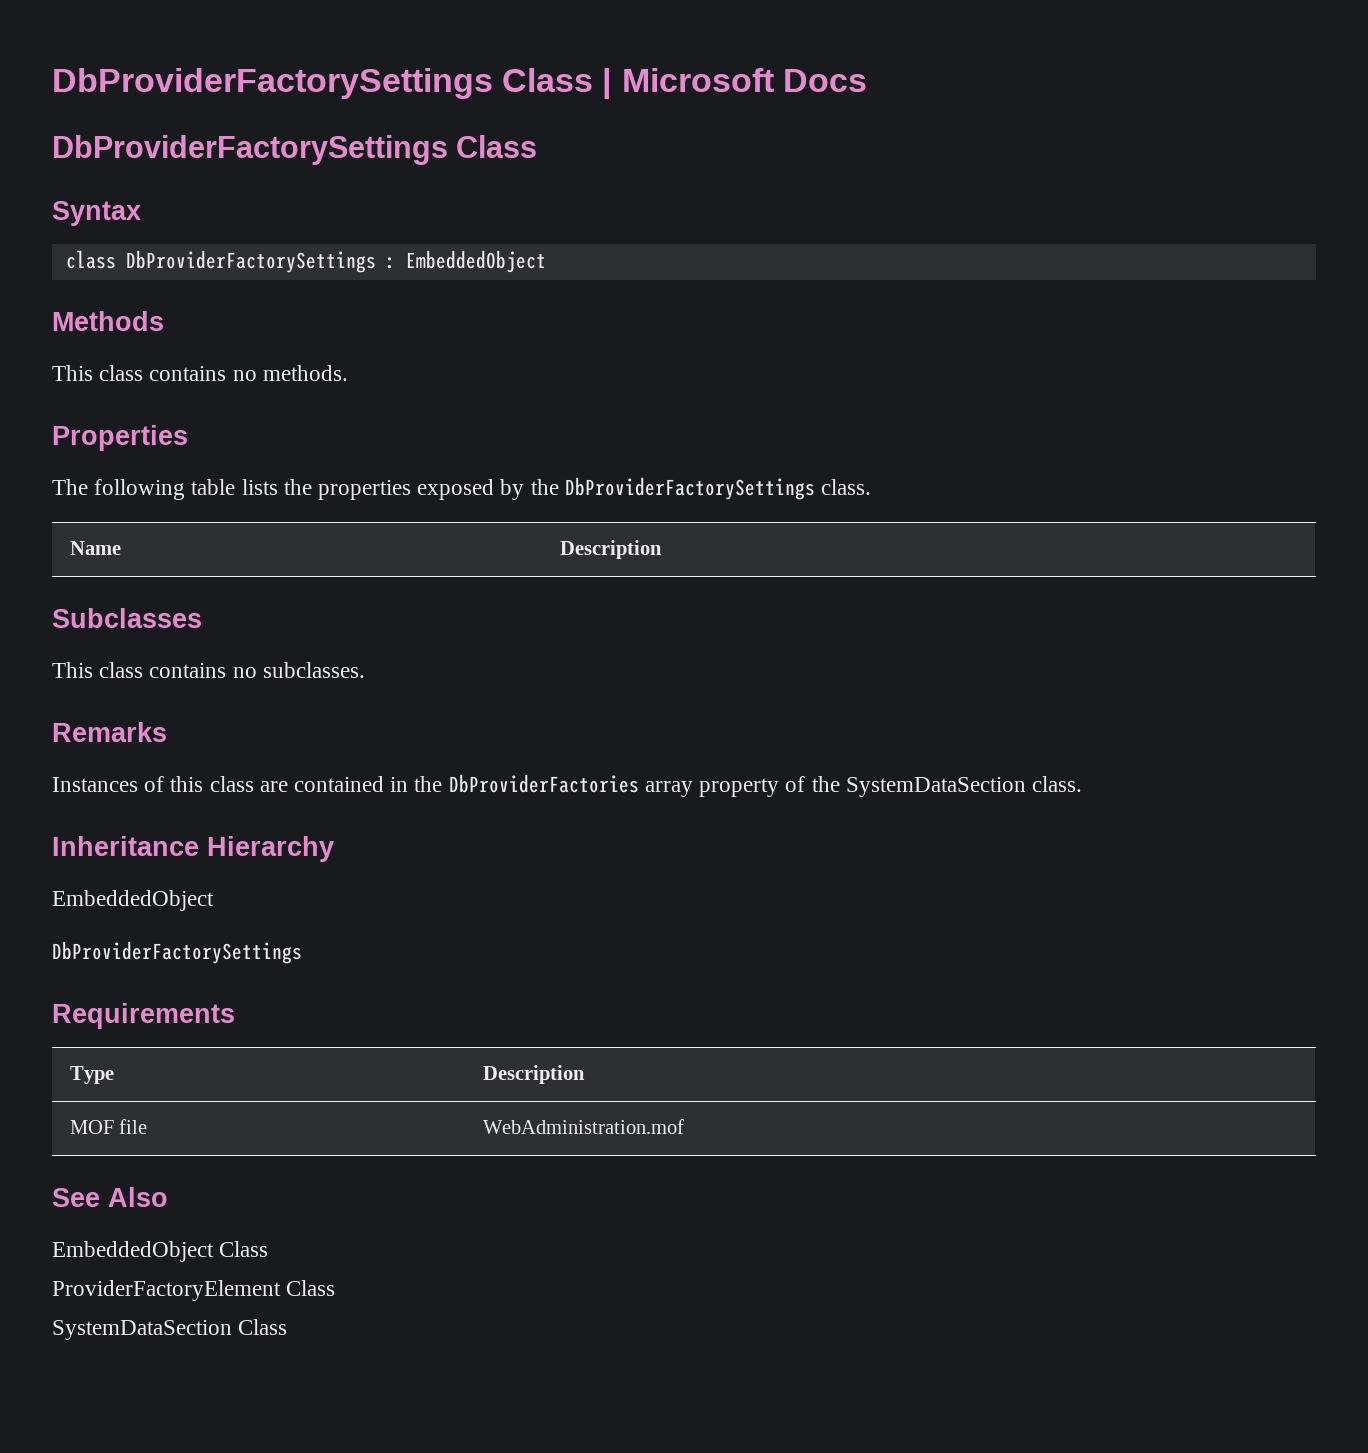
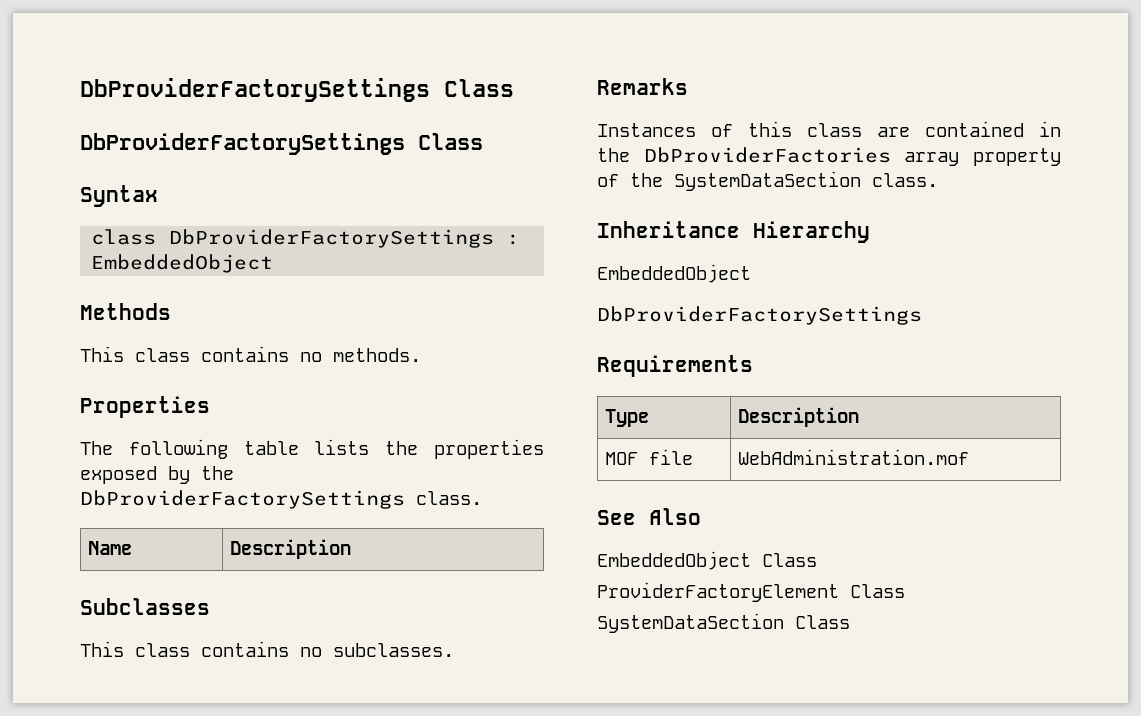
[52,68,867,99] DbProviderFactorySettings Class | Microsoft Docs -> [80,78,514,102] DbProviderFactorySettings Class

